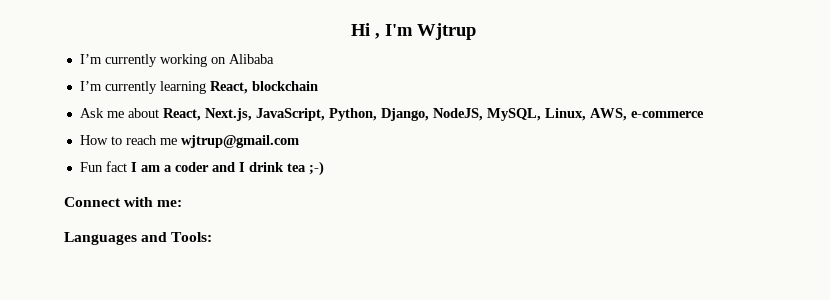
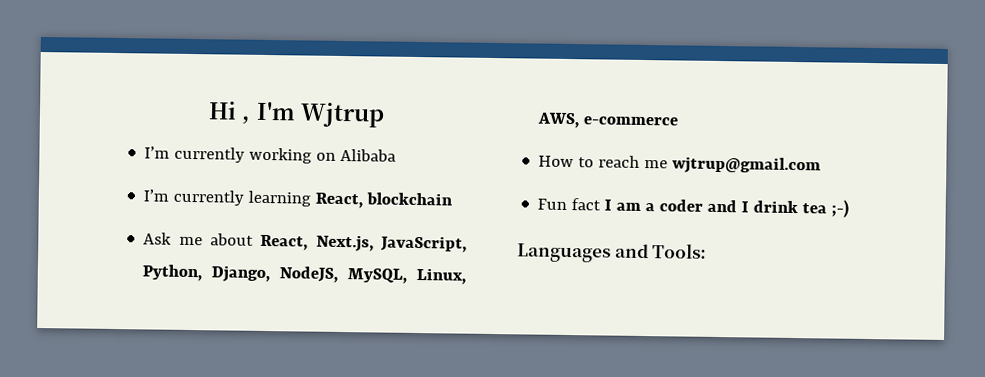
[64,197,183,207] // Connect with me: -> (850, 208) none

